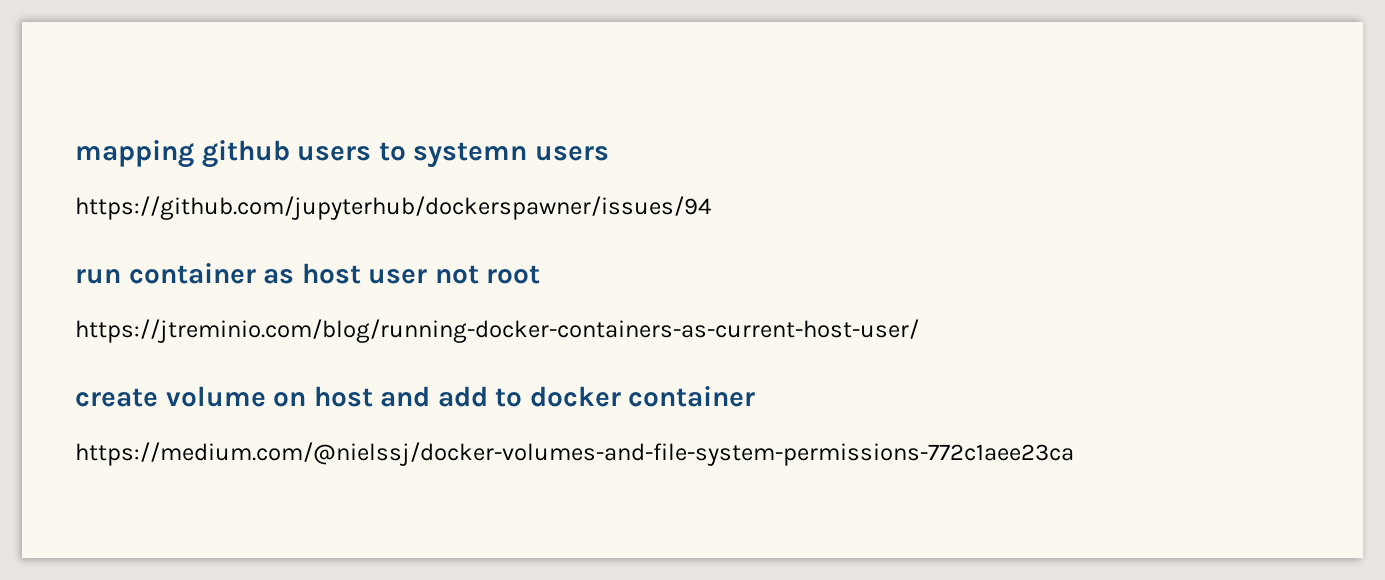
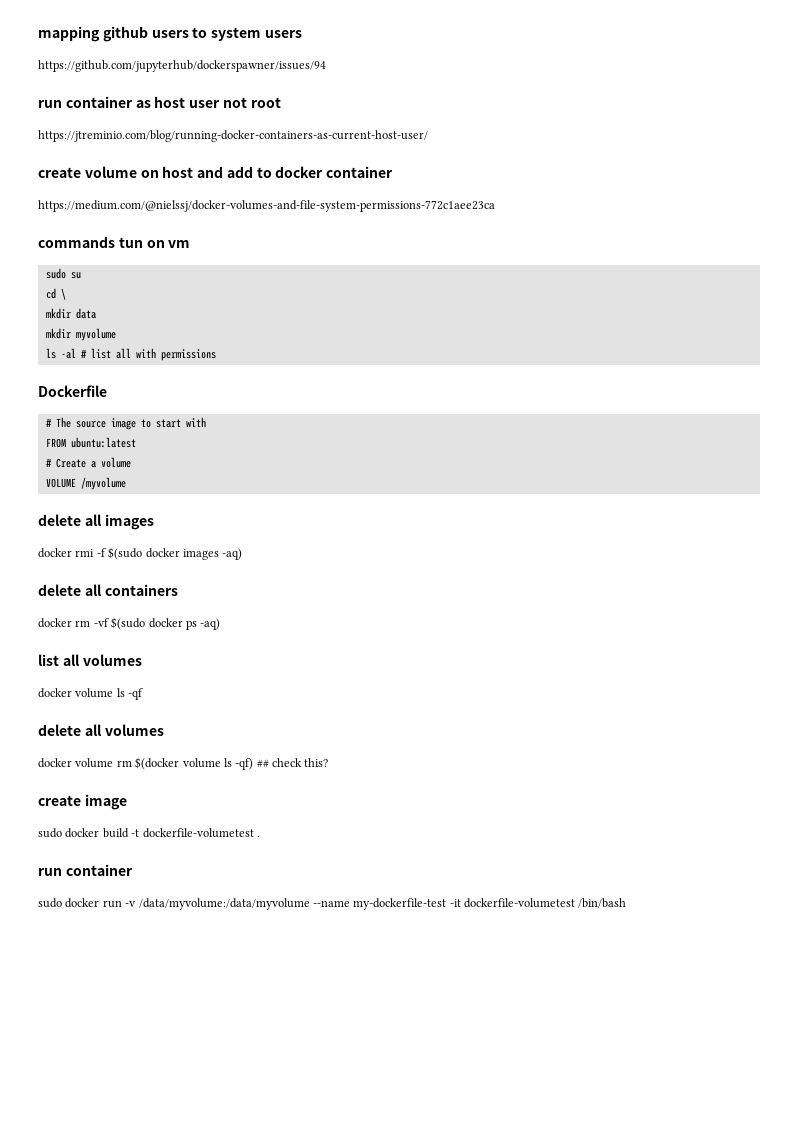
[413,142,528,168] systemn -> [211,27,262,41] system
(1074, 454) none -> [38,236,191,248] [45,268,81,279] [45,288,66,300] [45,308,96,319] [45,328,116,341] [45,348,216,361] [38,385,107,397] [45,417,206,430] [45,437,136,448] [45,457,131,468] [45,477,126,490] [38,514,154,530] [38,547,243,560] [38,584,178,596] [38,617,221,630] [38,654,142,666] [38,688,144,700] [38,724,164,736] [38,757,329,770] [38,794,127,810] [38,828,260,838] [38,864,133,876] [38,898,627,910] // commands tun on vm // sudo su // cd \ // mkdir data // mkdir myvolume // ls -al # list all with permissions // Dockerfile // # The source image to start with // FROM ubuntu:latest // # Create a volume // VOLUME /myvolume // delete all images // docker rmi -f $(sudo docker images -aq) // delete all containers // docker rm -vf $(sudo docker ps -aq) // list all volumes // docker volume ls -qf // delete all volumes // docker volume rm $(docker volume ls -qf) ## check this? // create image // sudo docker build -t dockerfile-volumetest . // run container // sudo docker run -v /data/myvolume:/data/myvolume --name my-dockerfile-test -it dockerfile-volumetest /bin/bash

